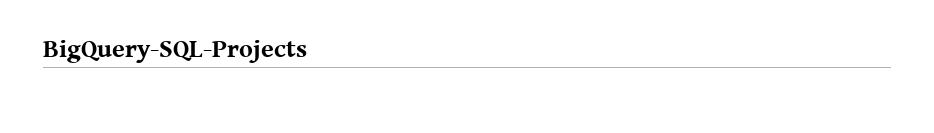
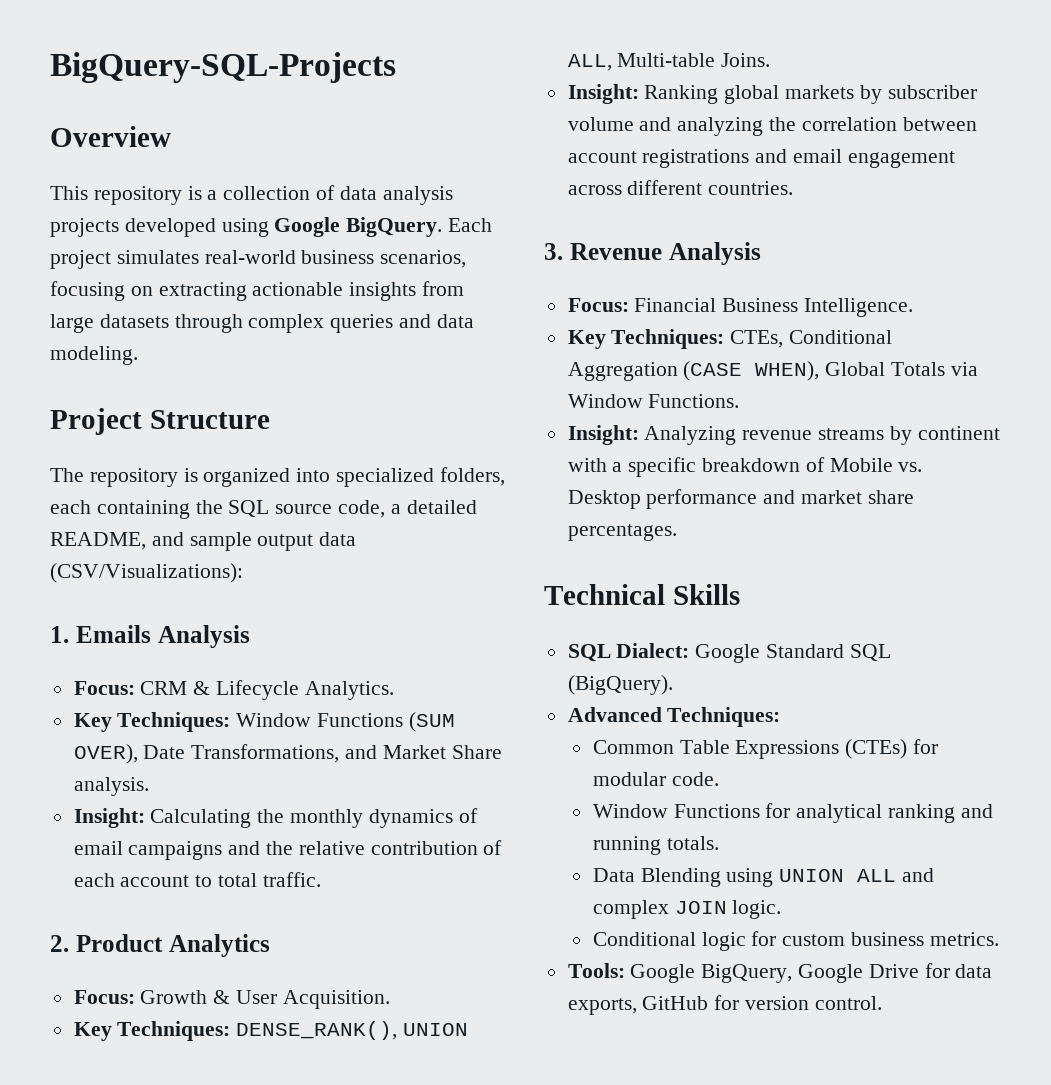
(307, 51) none -> [50,126,171,147] [50,185,453,205] [50,217,493,237] [50,250,467,269] [50,281,465,301] [50,314,474,333] [50,346,138,365] [50,408,270,435] [50,467,505,487] [50,500,477,519] [50,532,357,551] [50,563,243,583] [50,625,250,648] [73,680,394,700] [73,712,455,732] [73,744,502,764] [73,777,149,796] [73,808,478,828] [73,840,503,860] [73,872,321,887] [50,934,270,957] [73,990,390,1009] [73,1021,469,1041] [567,53,771,71] [567,84,977,104] [567,117,977,136] [567,149,955,168] [567,180,794,195] [544,242,761,265] [567,298,914,317] [567,329,893,349] [567,361,978,381] [567,394,740,408] [567,425,1000,445] [567,457,923,477] [567,489,914,509] [567,524,677,541] [544,584,740,605] [567,643,891,663] [567,675,673,695] [567,707,781,727] [592,739,939,759] [592,772,719,786] [592,803,993,823] [592,836,719,855] [592,868,935,887] [592,900,782,919] [592,931,999,951] [567,963,993,983] [567,995,882,1015] // Overview // This repository is a collection of data analysis projects developed using Google BigQuery. Each project simulates real-world business scenarios, focusing on extracting actionable insights from large datasets through complex queries and data modeling. // Project Structure // The repository is organized into specialized folders, each containing the SQL source code, a detailed README, and sample output data (CSV/Visualizations): // 1. Emails Analysis // Focus: CRM & Lifecycle Analytics. // Key Techniques: Window Functions (SUM OVER), Date Transformations, and Market Share analysis. // Insight: Calculating the monthly dynamics of email campaigns and the relative contribution of each account to total traffic. // 2. Product Analytics // Focus: Growth & User Acquisition. // Key Techniques: DENSE_RANK(), UNION ALL, Multi-table Joins. // Insight: Ranking global markets by subscriber volume and analyzing the correlation between account registrations and email engagement across different countries. // 3. Revenue Analysis // Focus: Financial Business Intelligence. // Key Techniques: CTEs, Conditional Aggregation (CASE WHEN), Global Totals via Window Functions. // Insight: Analyzing revenue streams by continent with a specific breakdown of Mobile vs. Desktop performance and market share percentages. // Technical Skills // SQL Dialect: Google Standard SQL (BigQuery). // Advanced Techniques: // Common Table Expressions (CTEs) for modular code. // Window Functions for analytical ranking and running totals. // Data Blending using UNION ALL and complex JOIN logic. // Conditional logic for custom business metrics. // Tools: Google BigQuery, Google Drive for data exports, GitHub for version control.

